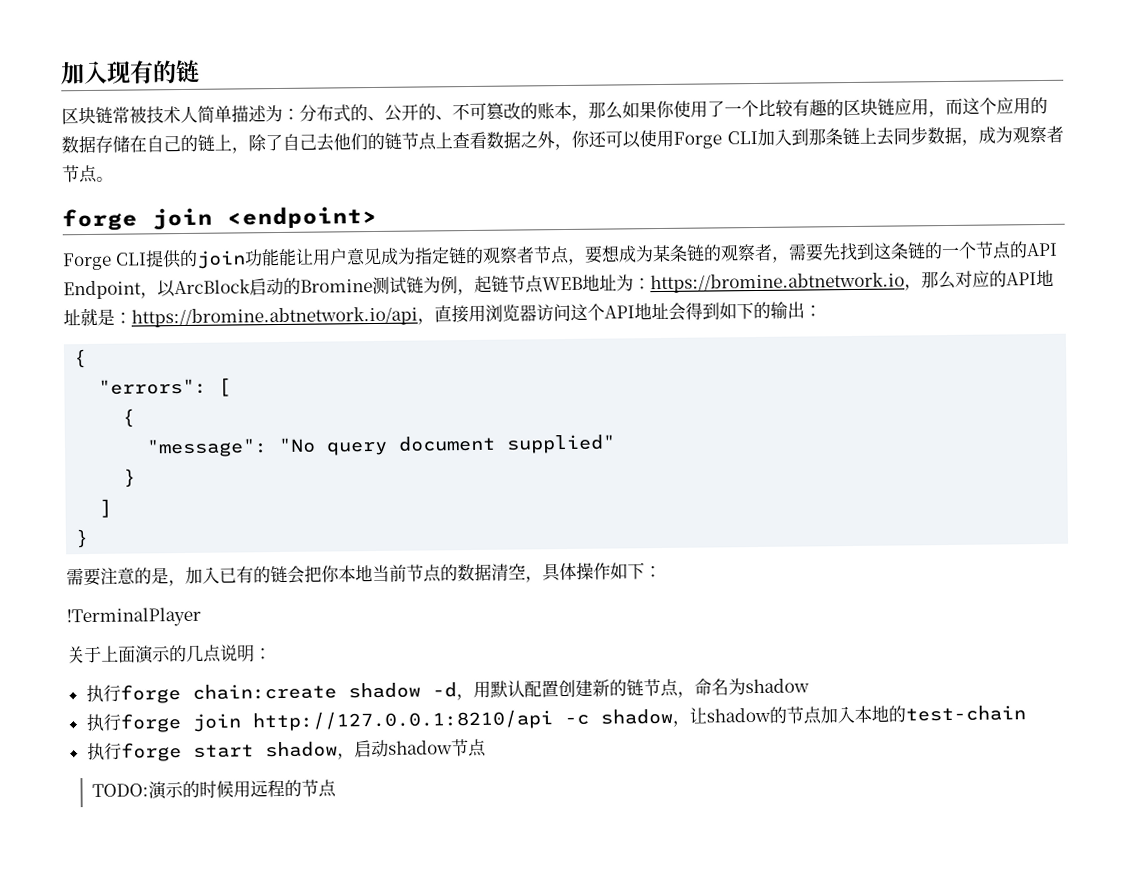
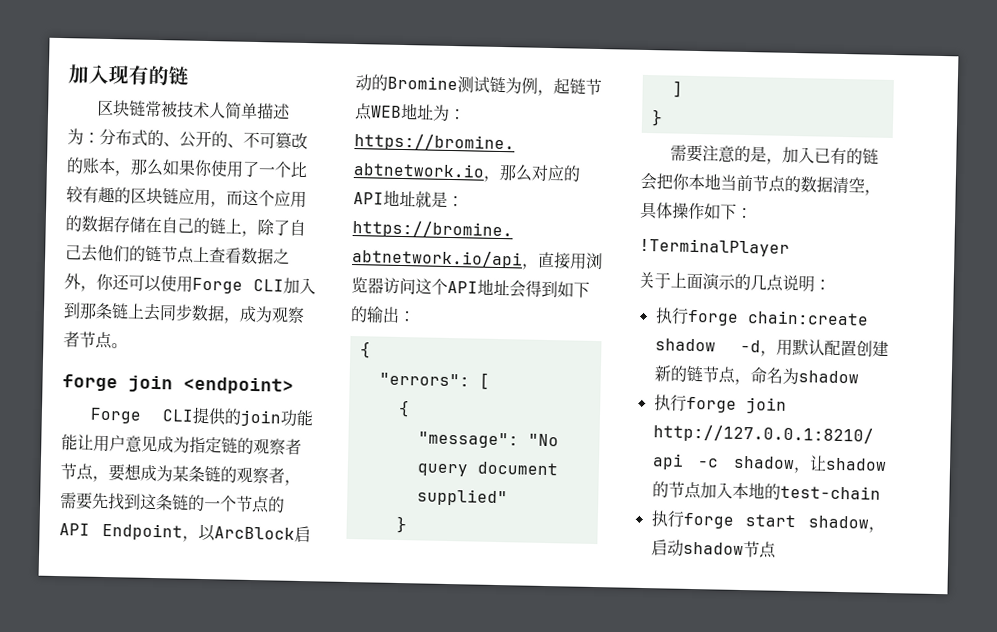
[91,779,337,800] // TODO:演示的时候用远程的节点 -> (777, 550) none

